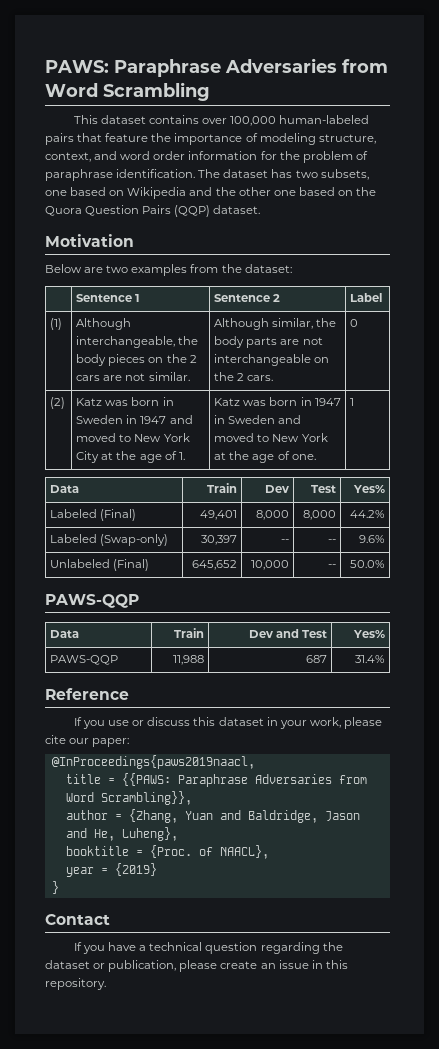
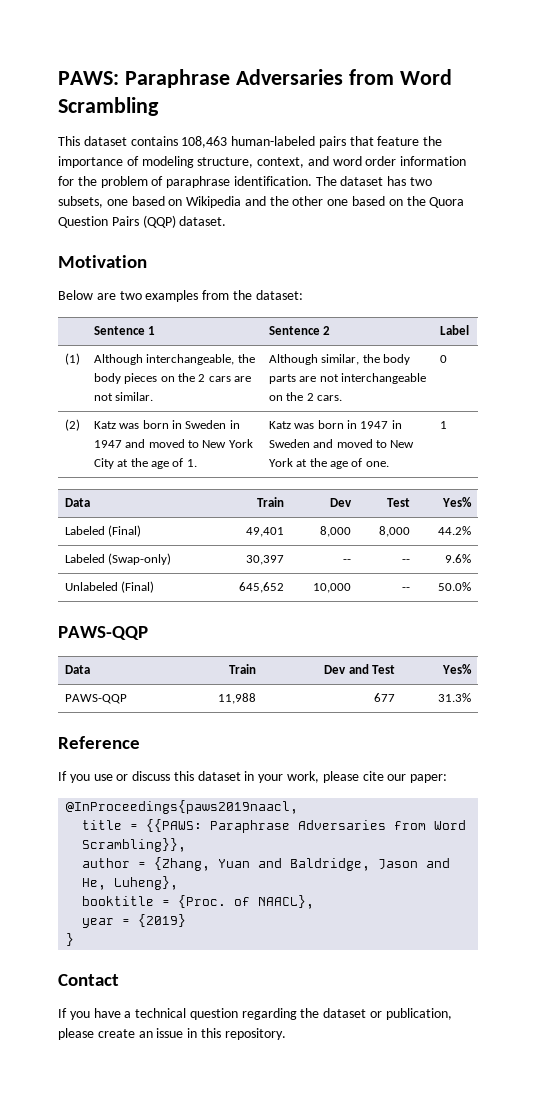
[202,116,277,126] over 100,000 -> [181,136,228,148] 108,463
[305,655,327,663] [354,655,385,663] 687 | 31.4% -> [374,693,396,702] [438,693,472,702] 677 | 31.3%

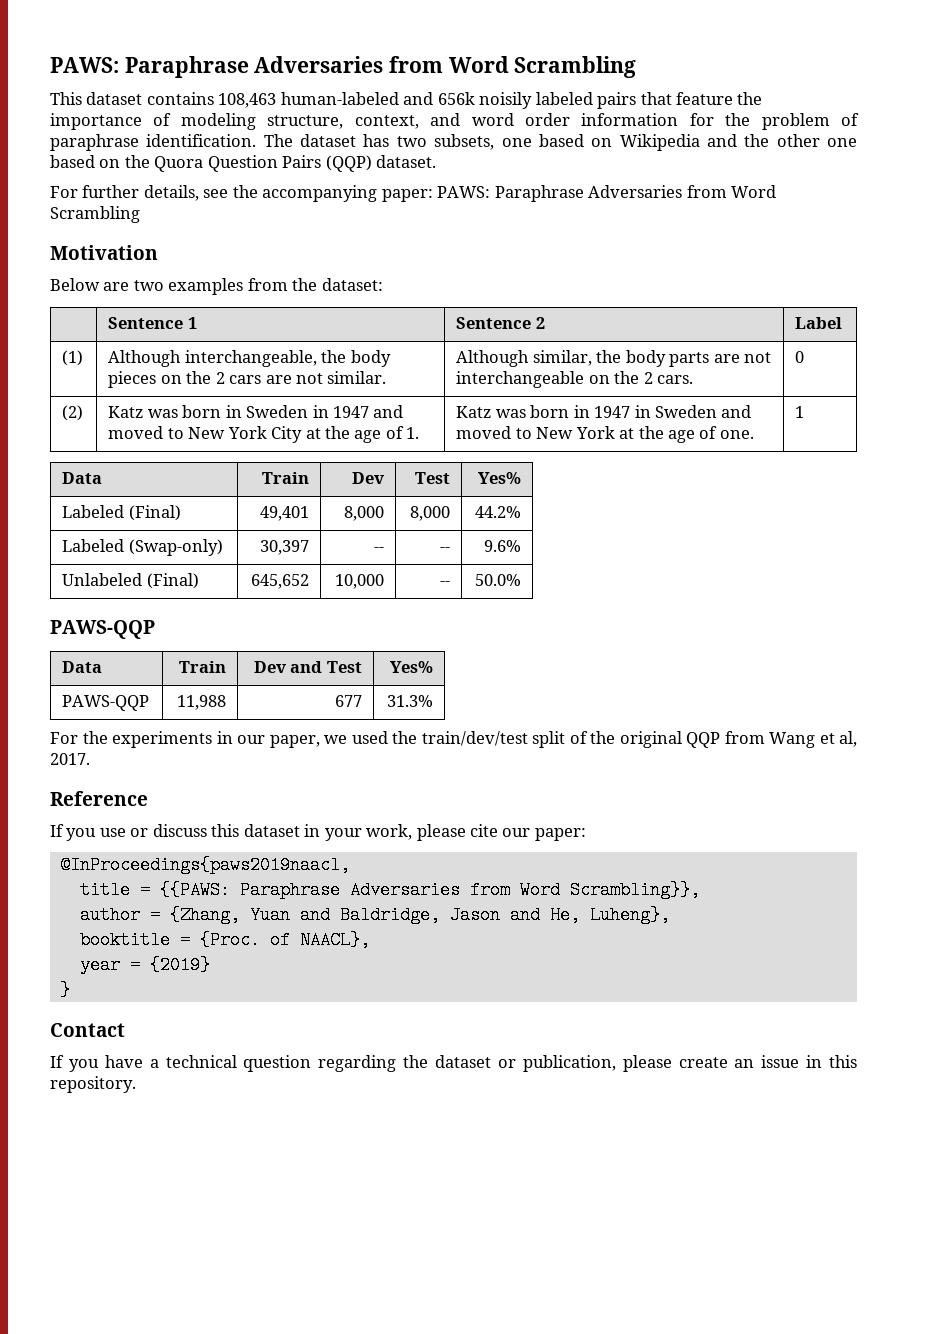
(316, 141) none -> [403,92,593,109] and 656k noisily labeled
(227, 221) none -> [50,185,777,202] [50,206,140,223] // For further details, see the accompanying paper: PAWS: Paraphrase Adversaries from Word Scrambling
(472, 697) none -> [50,731,857,748] [50,753,90,765] // For the experiments in our paper, we used the train/dev/test split of the original QQP from Wang et al, 2017.

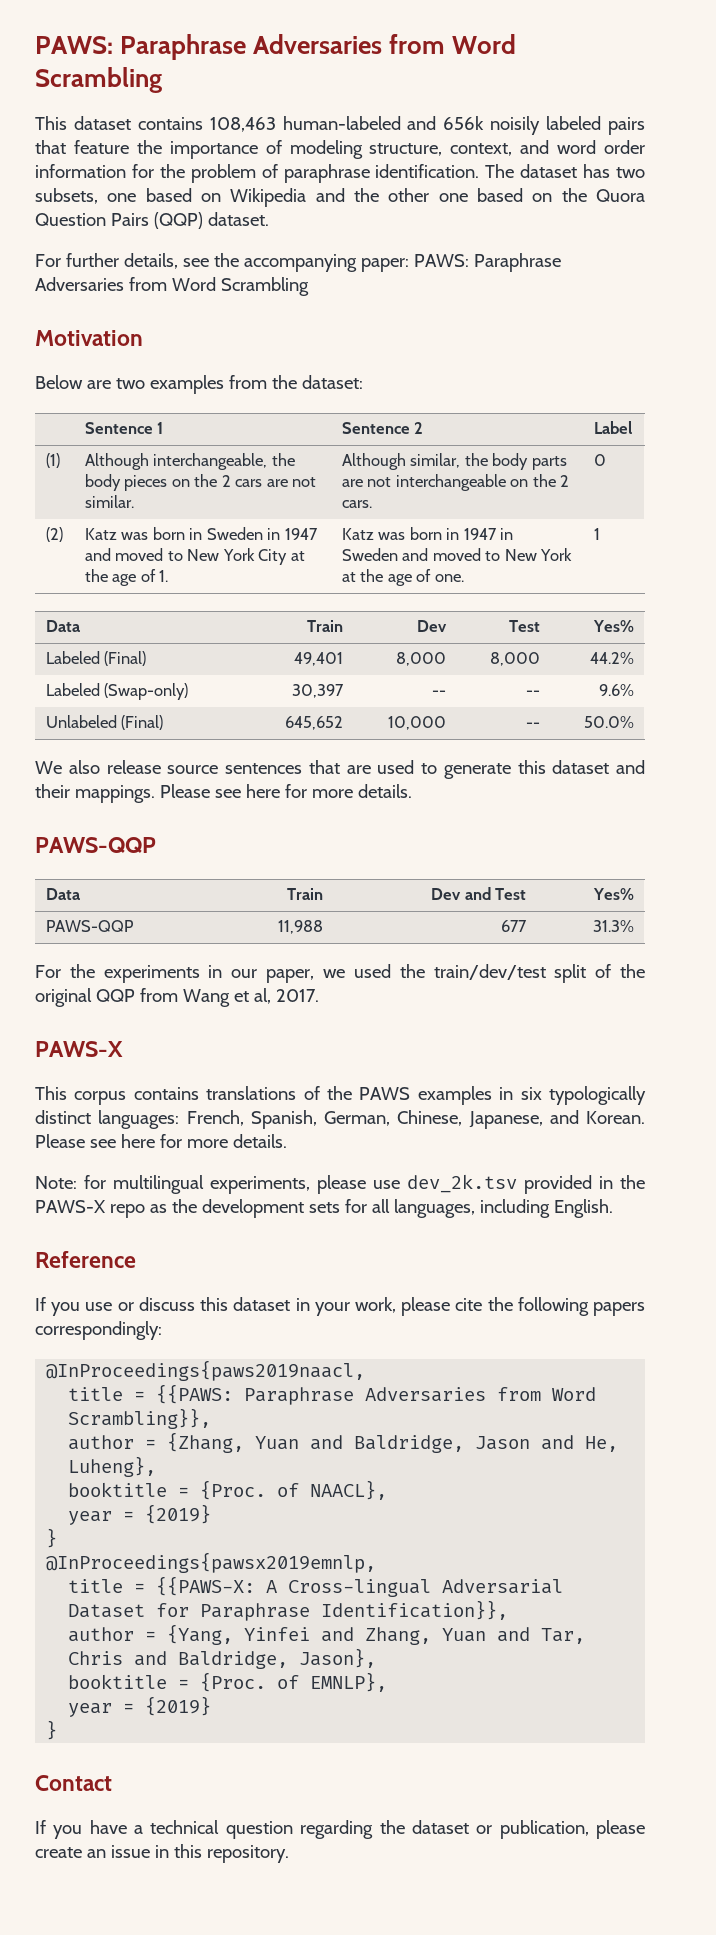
(521, 580) none -> [35,760,645,779] [35,784,412,803] // We also release source sentences that are used to generate this dataset and their mappings. Please see here for more details.
(90, 759) none -> [35,1041,123,1057] [35,1086,646,1105] [35,1110,645,1129] [35,1134,287,1148] [35,1174,645,1194] [35,1199,613,1218] // PAWS-X // This corpus contains translations of the PAWS examples in six typologically distinct languages: French, Spanish, German, Chinese, Japanese, and Korean. Please see here for more details. // Note: for multilingual experiments, please use dev_2k.tsv provided in the PAWS-X repo as the development sets for all languages, including English.
[502,828,586,841] our paper: -> [487,1297,646,1316] [35,1321,162,1340] the following papers correspondingly:
(70, 990) none -> [46,1552,377,1573] [68,1576,564,1597] [68,1600,509,1621] [68,1624,586,1645] [68,1648,377,1669] [68,1672,388,1692] [68,1696,212,1717] [46,1720,58,1740] // @InProceedings{pawsx2019emnlp, // title = {{PAWS-X: A Cross-lingual Adversarial Dataset for Paraphrase Identification}}, // author = {Yang, Yinfei and Zhang, Yuan and Tar, Chris and Baldridge, Jason}, // booktitle = {Proc. of EMNLP}, // year = {2019} // }

